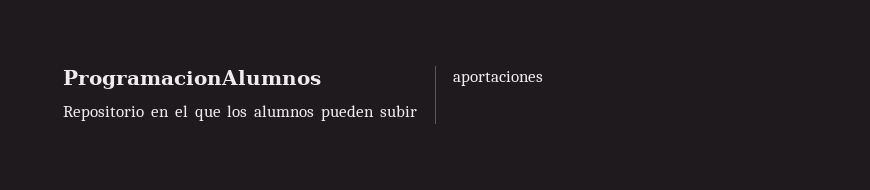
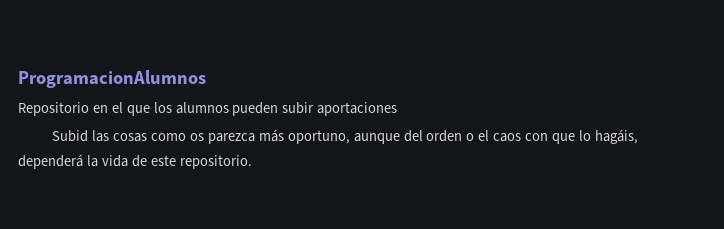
(543, 78) none -> [52,129,638,144] [18,154,252,169] // Subid las cosas como os parezca más oportuno, aunque del orden o el caos con que lo hagáis, dependerá la vida de este repositorio.

